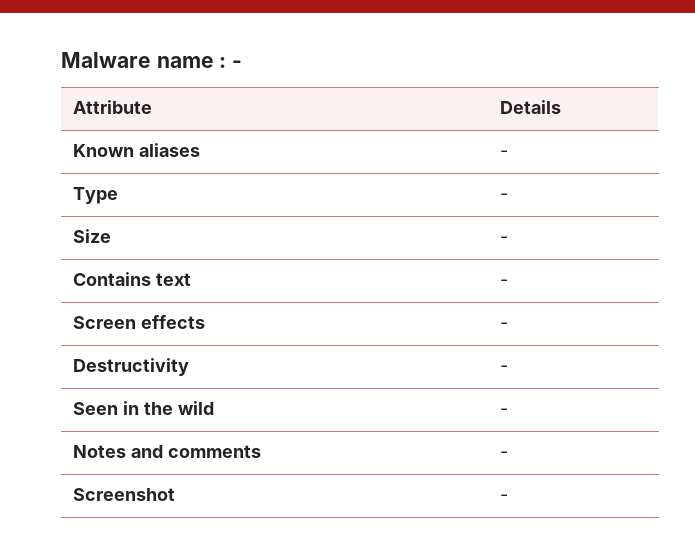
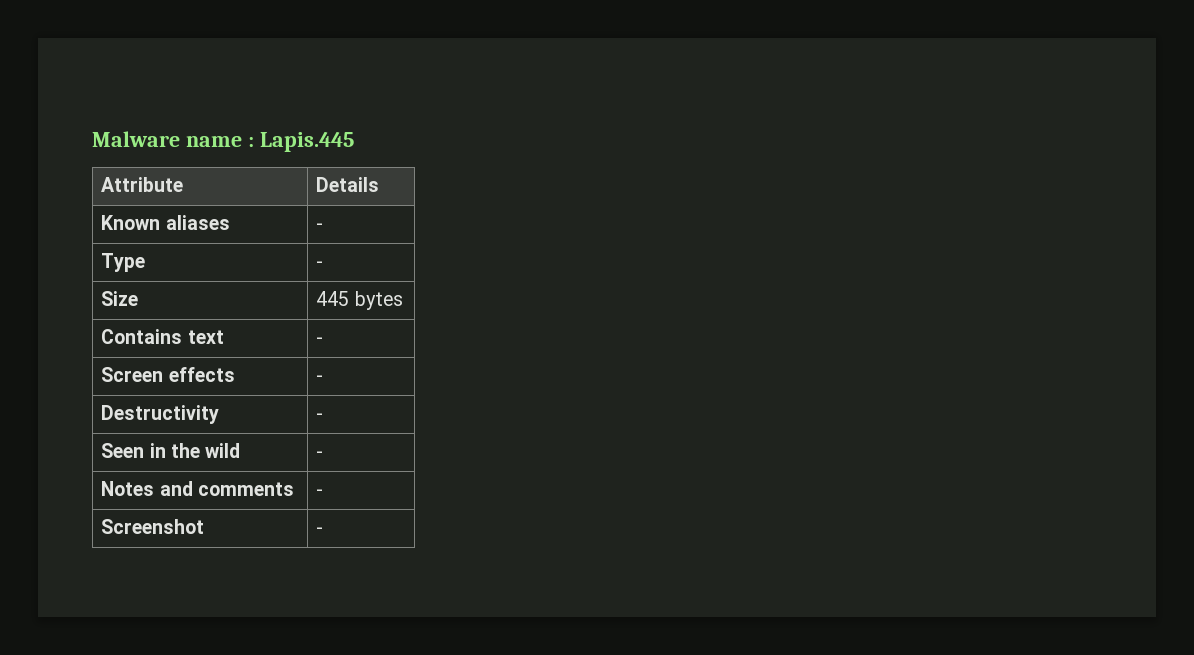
[232,60,243,68] - -> [259,132,354,152] Lapis.445
[499,236,508,243] - -> [316,291,403,310] 445 bytes

